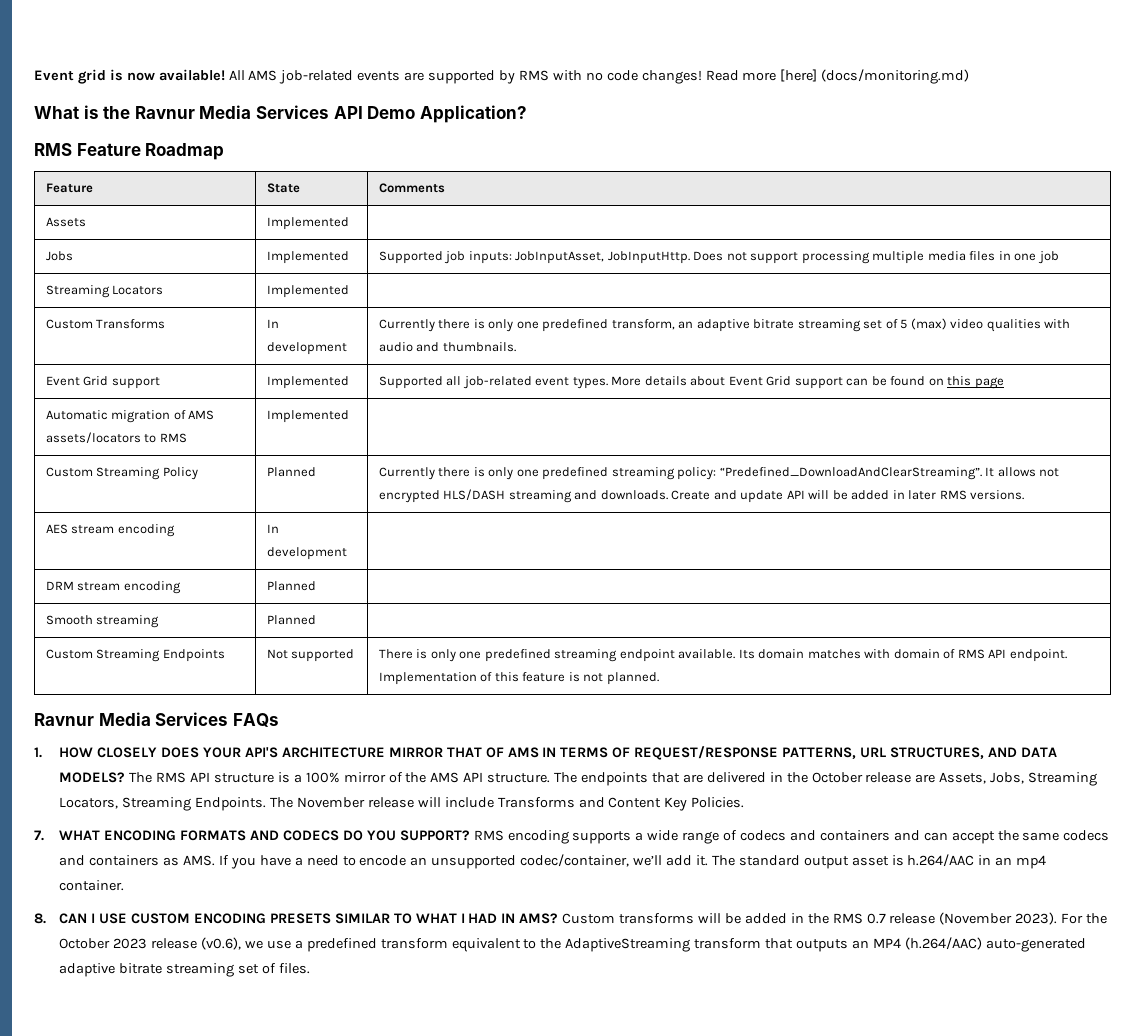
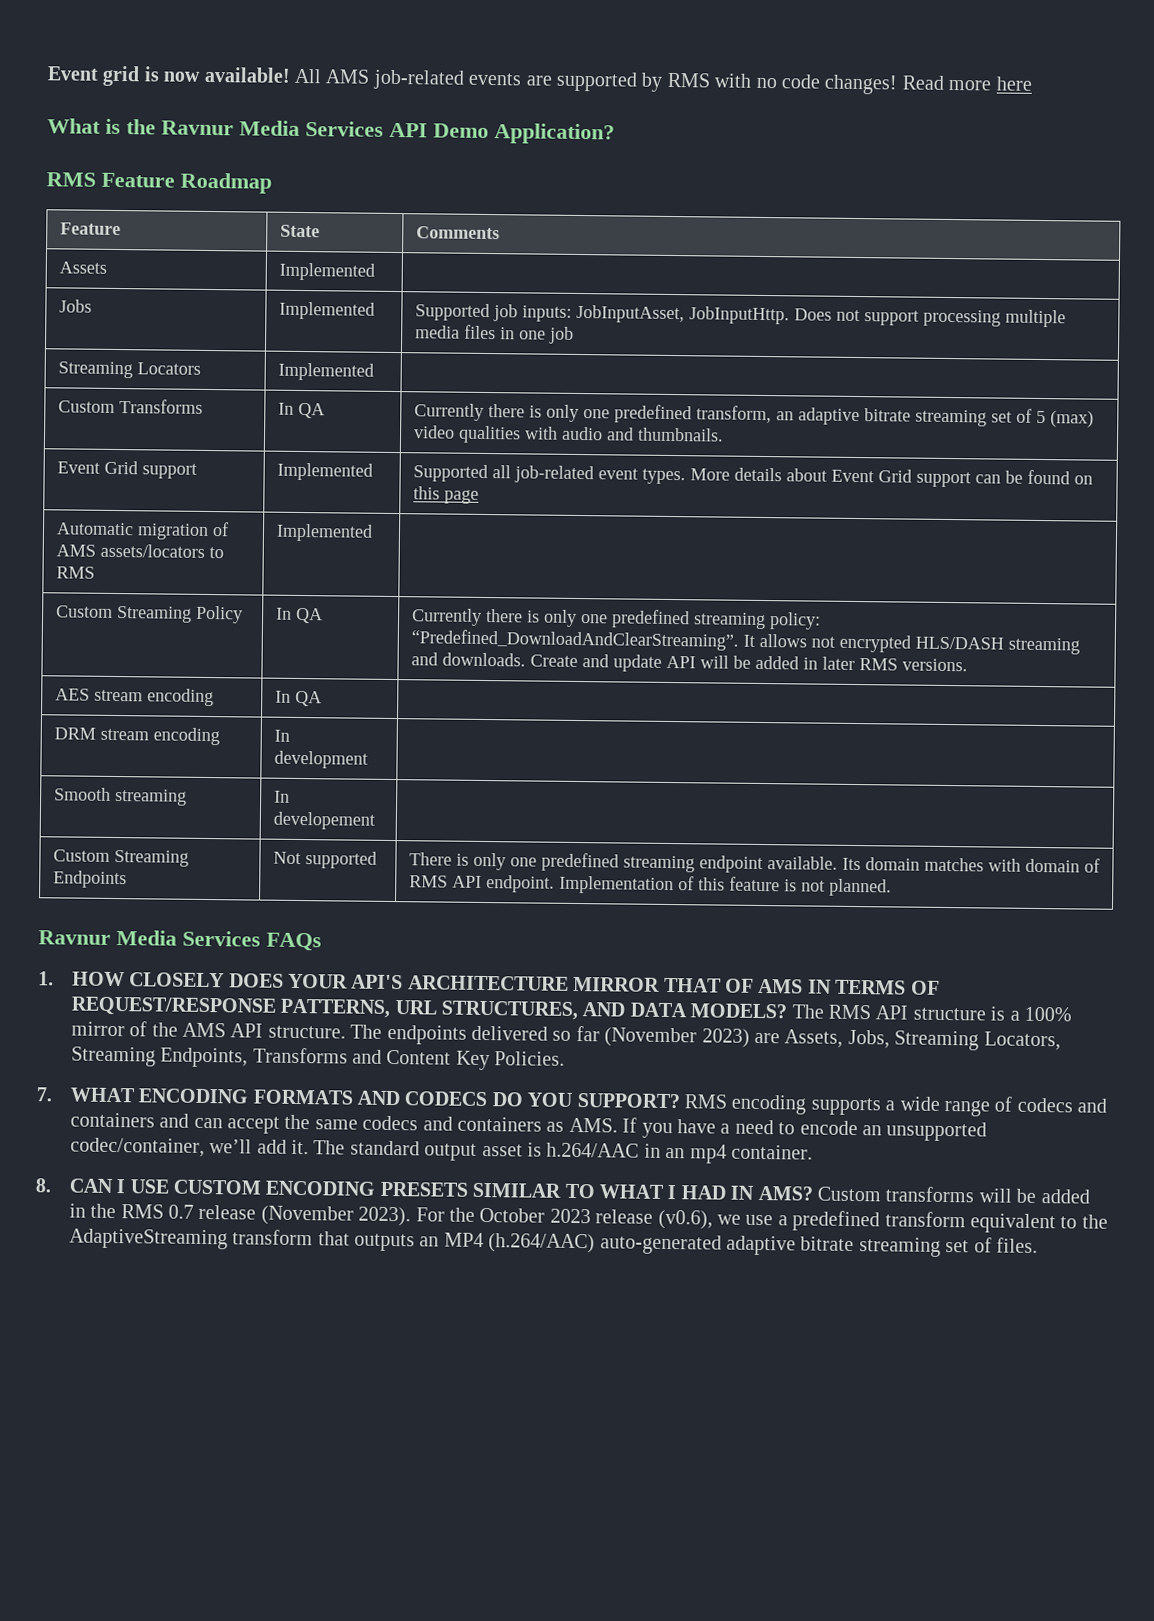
[780,69,970,84] [here] (docs/monitoring.md) -> [995,76,1032,91] here
[266,342,347,355] development -> [297,402,325,419] QA
[266,467,316,477] Planned -> [275,607,323,624] In QA
[266,547,347,560] development -> [294,690,322,707] QA
[266,581,316,591] Planned -> [273,729,290,742] [273,750,368,769] In development
[266,615,316,625] Planned -> [273,790,290,803] [272,811,375,830] In developement
[651,772,912,783] that are delivered in the October release -> [470,1025,750,1048] delivered so far (November 2023)
[195,797,494,811] Endpoints. The November release will include -> [160,1047,249,1068] Endpoints,

